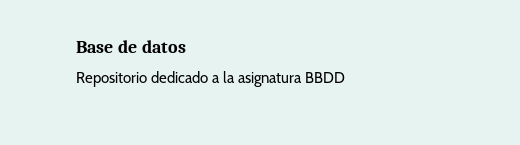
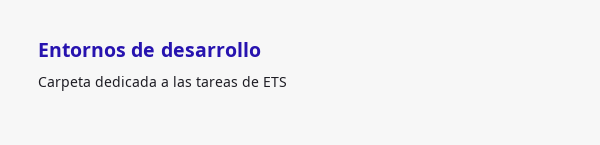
[76,40,186,53] [76,71,346,87] Base de datos // Repositorio dedicado a la asignatura BBDD -> [38,42,261,57] [38,76,287,91] Entornos de desarrollo // Carpeta dedicada a las tareas de ETS

